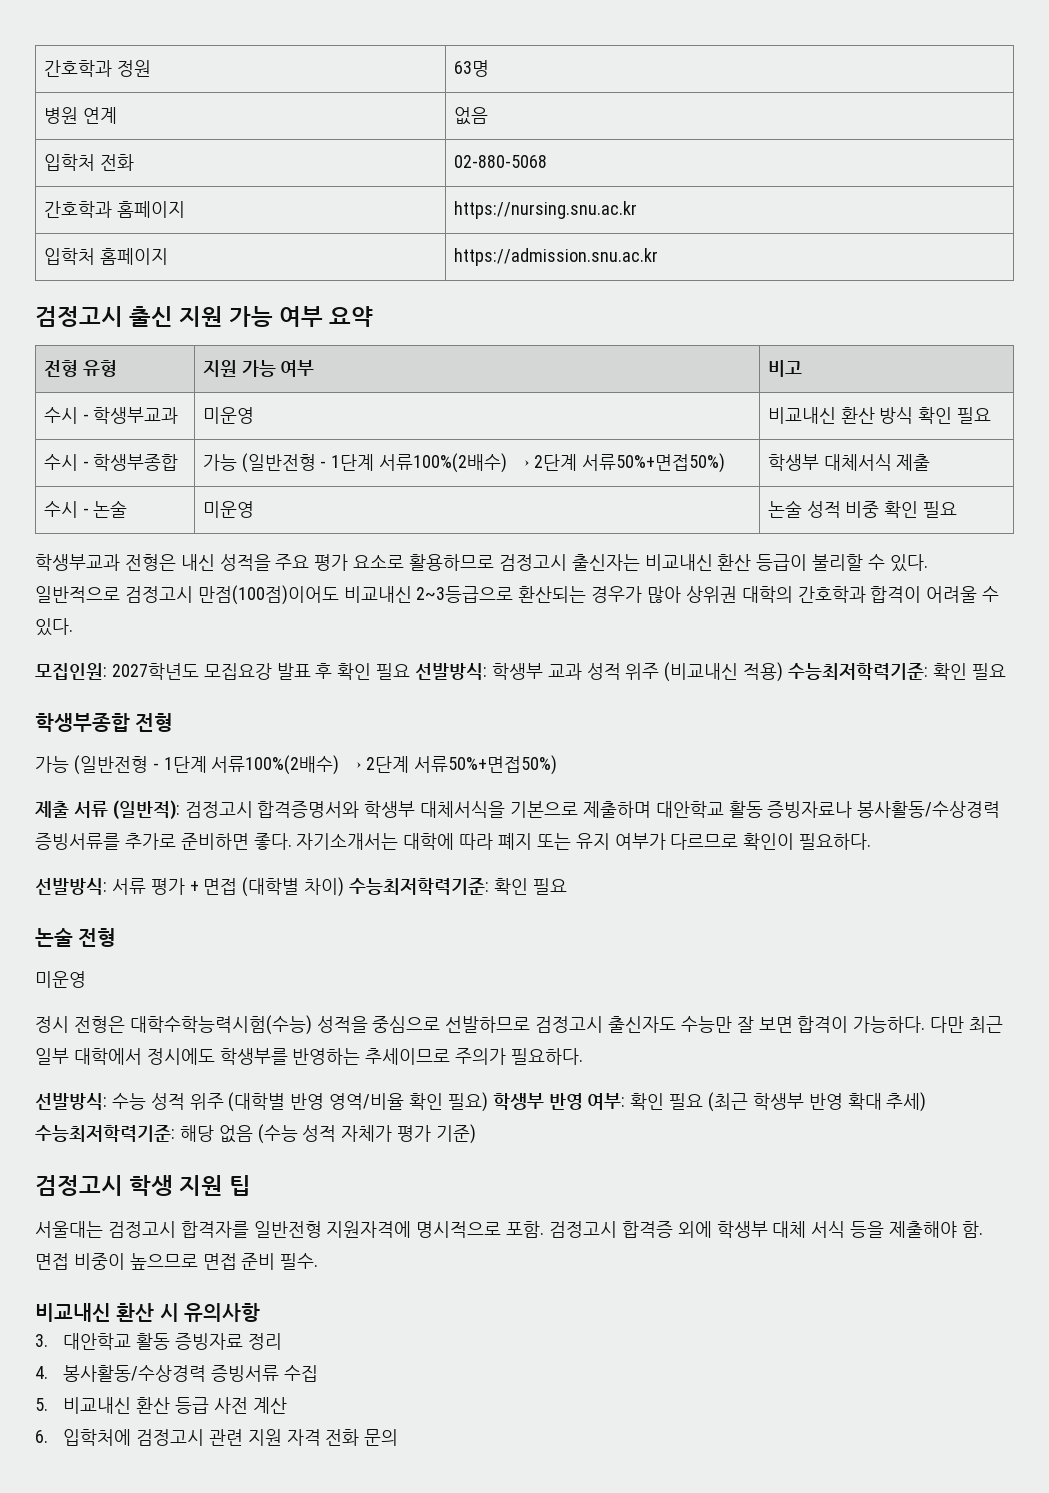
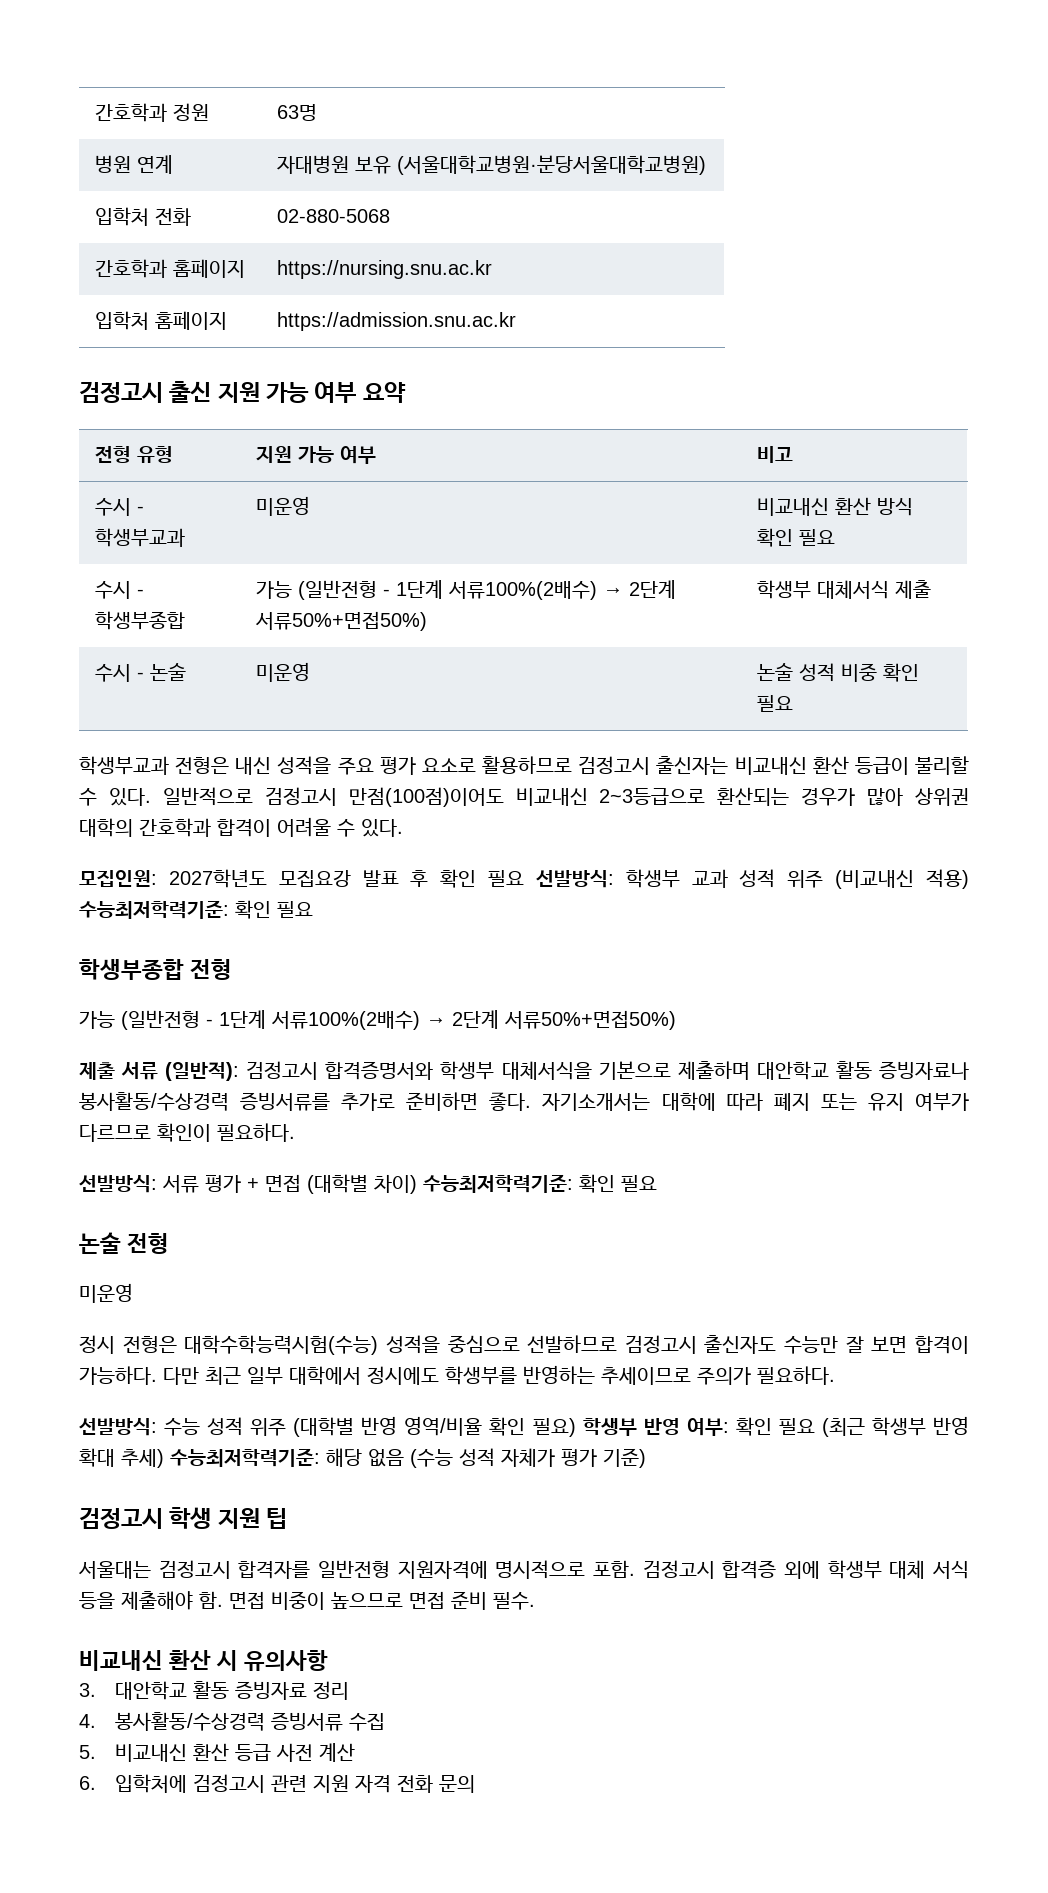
[453,107,488,125] 없음 -> [276,155,706,175] 자대병원 보유 (서울대학교병원·분당서울대학교병원)

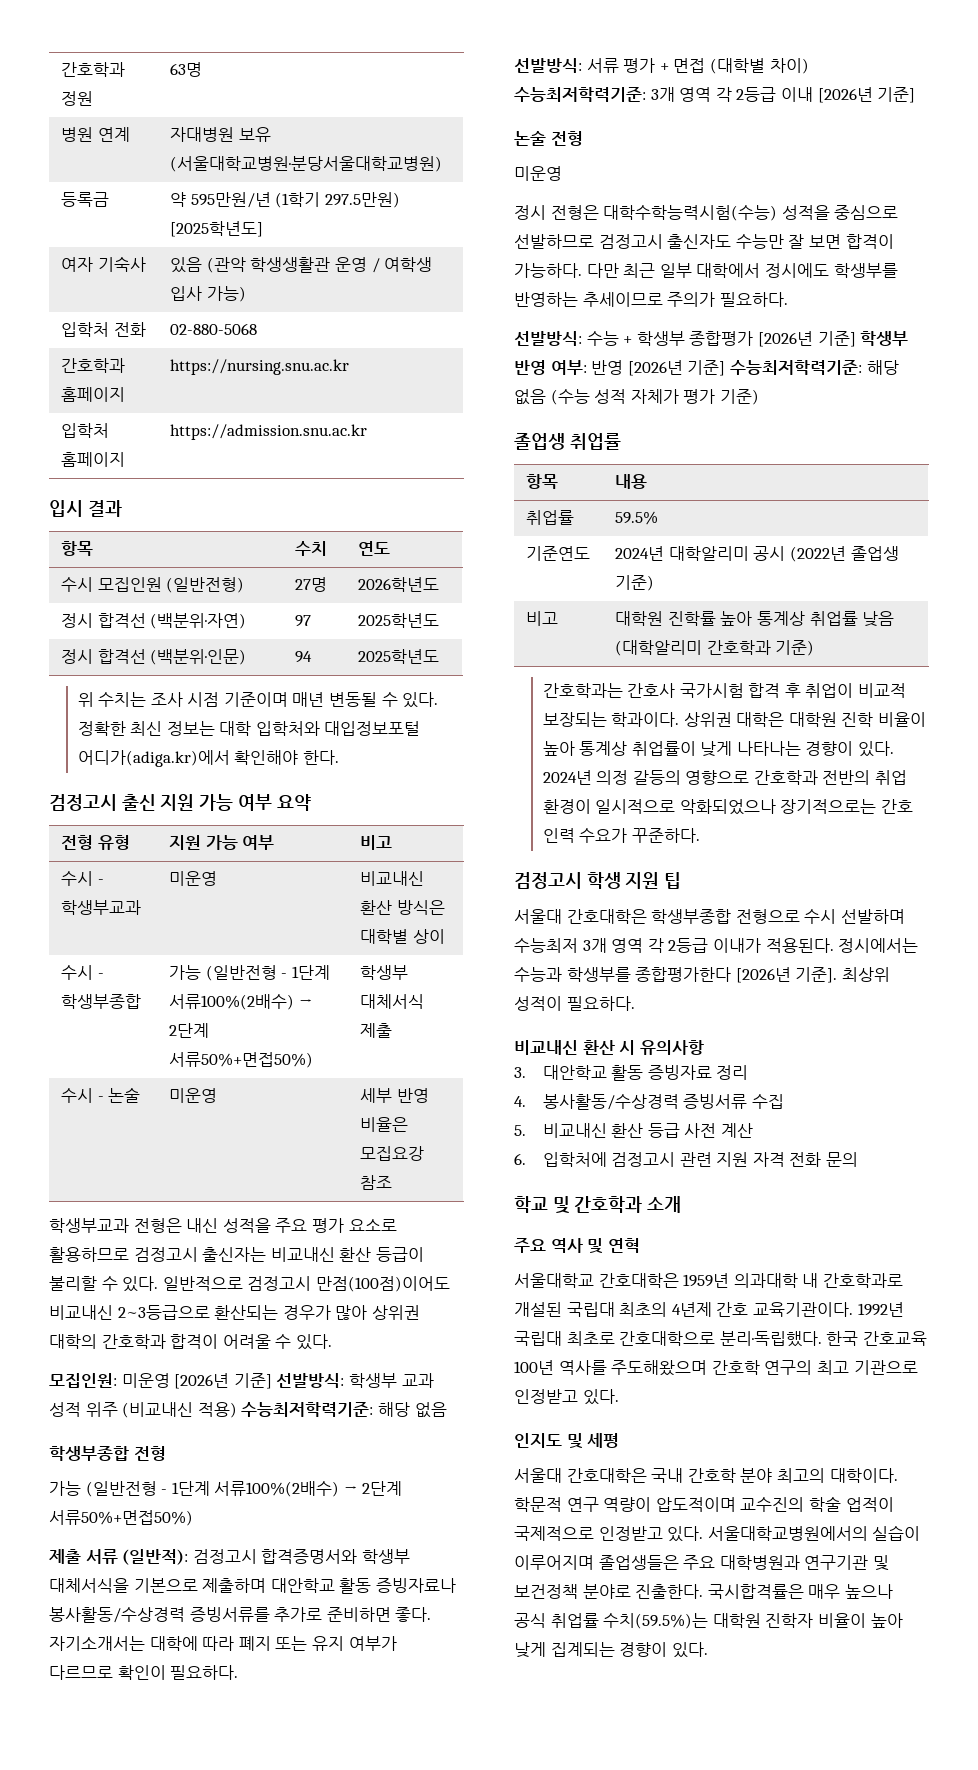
(706, 165) none -> [61,192,110,207] [170,192,401,208] [170,221,264,237] [61,256,146,272] [170,257,433,273] [170,286,246,302] // 등록금 | 약 595만원/년 (1학기 297.5만원) [2025학년도] // 여자 기숙사 | 있음 (관악 학생생활관 운영 / 여학생 입사 가능)
(516, 321) none -> [49,500,122,517] [61,541,94,556] [295,541,328,556] [358,541,391,556] [61,577,245,593] [295,577,328,592] [358,577,440,592] [61,613,247,629] [295,615,312,627] [358,613,440,628] [61,649,247,665] [295,651,313,663] [358,649,440,664] [77,692,439,708] [77,721,421,736] [77,750,339,767] // 입시 결과 // 항목 | 수치 | 연도 // 수시 모집인원 (일반전형) | 27명 | 2026학년도 // 정시 합격선 (백분위·자연) | 97 | 2025학년도 // 정시 합격선 (백분위·인문) | 94 | 2025학년도 // 위 수치는 조사 시점 기준이며 매년 변동될 수 있다. 정확한 최신 정보는 대학 입학처와 대입정보포털 어디가(adiga.kr)에서 확인해야 한다.
[876,497,913,516] [756,528,835,547] 방식 확인 필요 -> [396,900,445,915] [360,929,445,944] 방식은 대학별 상이
[756,663,919,682] [756,695,793,712] 논술 성적 비중 확인 필요 -> [360,1088,429,1103] [360,1117,409,1132] [360,1146,425,1161] [360,1175,393,1190] 세부 반영 비율은 모집요강 참조
[168,869,525,888] 2027학년도 모집요강 발표 후 확인 필요 -> [121,1373,272,1389] 미운영 [2026년 기준]
[235,900,313,919] 확인 필요 -> [377,1402,447,1418] 해당 없음
[579,1174,657,1193] 확인 필요 -> [650,87,916,103] 3개 영역 각 2등급 이내 [2026년 기준]
[207,1416,969,1437] [79,1448,164,1468] 성적 위주 (대학별 반영 영역/비율 확인 필요) 학생부 반영 여부: 확인 필요 (최근 학생부 반영 확대 추세) -> [623,331,909,347] [514,360,726,376] + 학생부 종합평가 [2026년 기준] 학생부 반영 여부: 반영 [2026년 기준]
[79,1507,288,1529] [78,1560,969,1579] [79,1591,535,1610] 검정고시 학생 지원 팁 // 서울대는 검정고시 합격자를 일반전형 지원자격에 명시적으로 포함. 검정고시 합격증 외에 학생부 대체 서식 등을 제출해야 함. 면접 비중이 높으므로 면접 준비 필수. -> [514,433,621,450] [526,474,559,489] [615,474,648,489] [526,510,575,525] [615,511,659,525] [526,546,591,561] [615,546,899,562] [615,575,655,591] [526,611,559,626] [615,611,895,627] [615,640,815,656] [542,683,907,698] [542,712,927,727] [542,741,895,757] [542,770,908,785] [542,799,913,815] [542,828,700,843] [514,872,682,889] [514,909,905,924] [514,938,919,953] [514,967,890,983] [514,996,635,1011] 졸업생 취업률 // 항목 | 내용 // 취업률 | 59.5% // 기준연도 | 2024년 대학알리미 공시 (2022년 졸업생 기준) // 비고 | 대학원 진학률 높아 통계상 취업률 낮음 (대학알리미 간호학과 기준) // 간호학과는 간호사 국가시험 합격 후 취업이 비교적 보장되는 학과이다. 상위권 대학은 대학원 진학 비율이 높아 통계상 취업률이 낮게 나타나는 경향이 있다. 2024년 의정 갈등의 영향으로 간호학과 전반의 취업 환경이 일시적으로 악화되었으나 장기적으로는 간호 인력 수요가 꾸준하다. // 검정고시 학생 지원 팁 // 서울대 간호대학은 학생부종합 전형으로 수시 선발하며 수능최저 3개 영역 각 2등급 이내가 적용된다. 정시에서는 수능과 학생부를 종합평가한다 [2026년 기준]. 최상위 성적이 필요하다.
(476, 1784) none -> [514,1196,682,1214] [514,1238,640,1254] [514,1273,903,1288] [514,1302,904,1317] [514,1331,927,1347] [514,1360,918,1376] [514,1389,619,1405] [514,1433,620,1449] [514,1468,898,1483] [514,1496,894,1512] [514,1525,921,1542] [514,1555,889,1571] [514,1584,893,1599] [514,1613,903,1629] [514,1642,708,1658] // 학교 및 간호학과 소개 // 주요 역사 및 연혁 // 서울대학교 간호대학은 1959년 의과대학 내 간호학과로 개설된 국립대 최초의 4년제 간호 교육기관이다. 1992년 국립대 최초로 간호대학으로 분리·독립했다. 한국 간호교육 100년 역사를 주도해왔으며 간호학 연구의 최고 기관으로 인정받고 있다. // 인지도 및 세평 // 서울대 간호대학은 국내 간호학 분야 최고의 대학이다. 학문적 연구 역량이 압도적이며 교수진의 학술 업적이 국제적으로 인정받고 있다. 서울대학교병원에서의 실습이 이루어지며 졸업생들은 주요 대학병원과 연구기관 및 보건정책 분야로 진출한다. 국시합격률은 매우 높으나 공식 취업률 수치(59.5%)는 대학원 진학자 비율이 높아 낮게 집계되는 경향이 있다.

